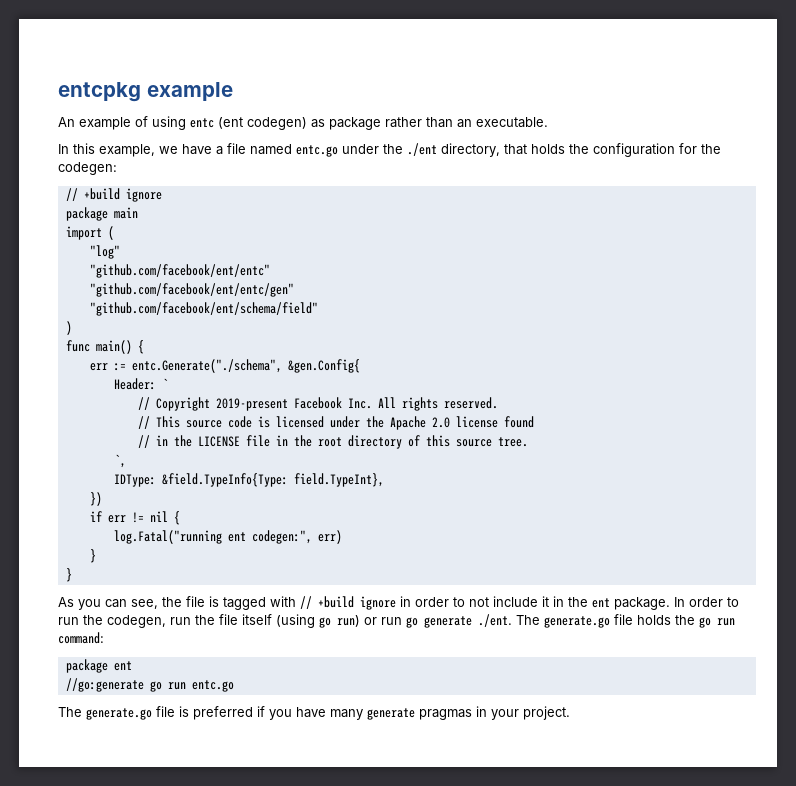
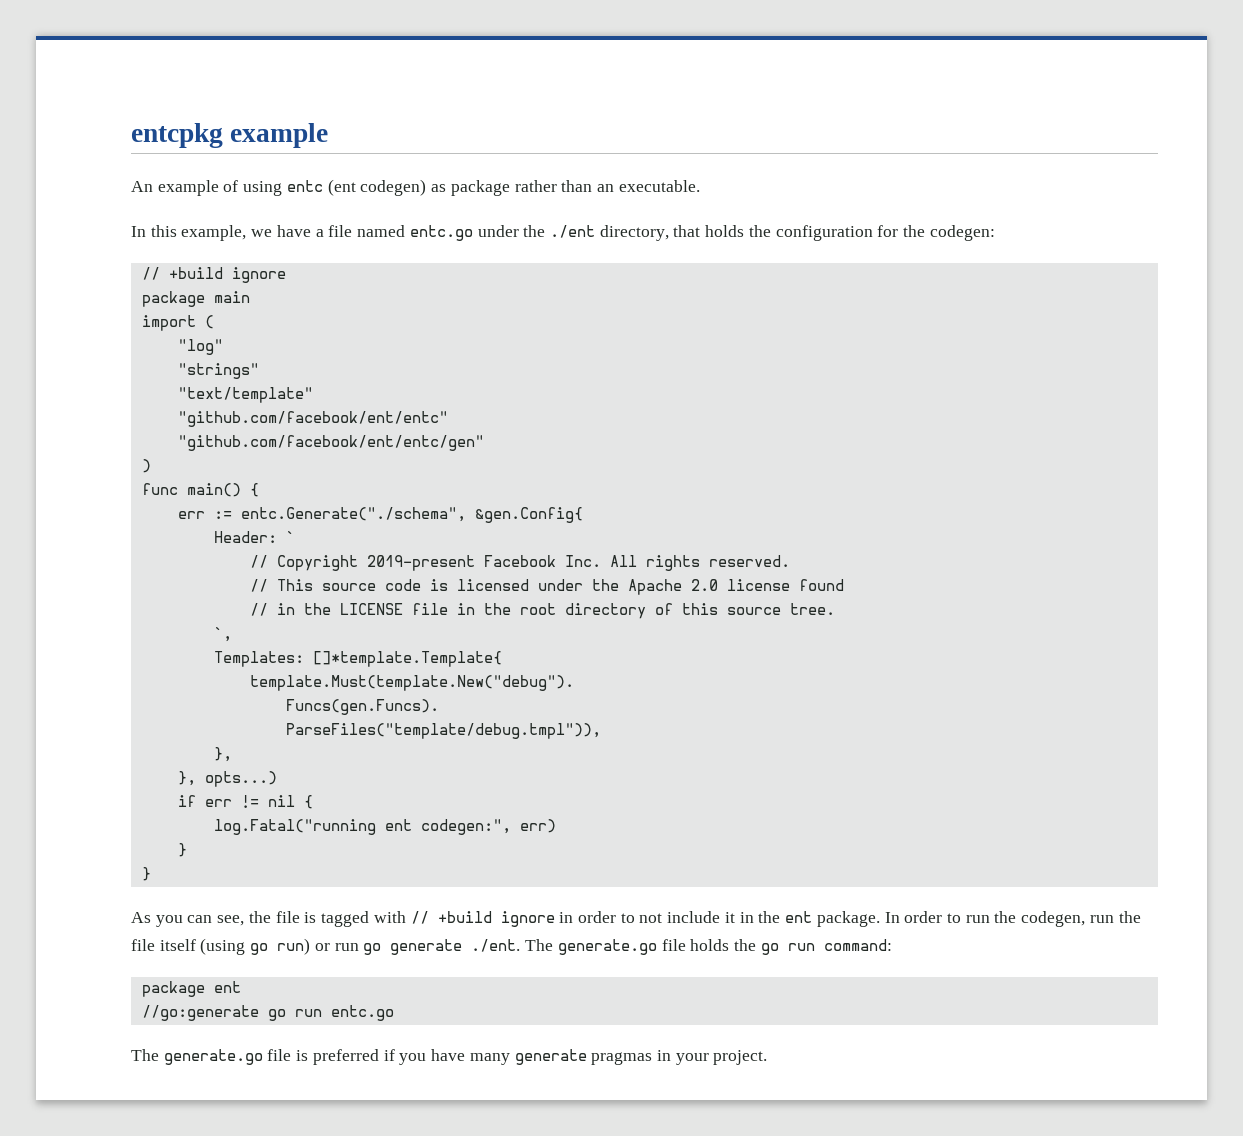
(120, 252) none -> [177,363,259,379] [177,387,313,403] // "strings" // "text/template"
[89,302,318,316] // "github.com/facebook/ent/schema/field" -> (484, 443) none
[113,473,384,487] [89,492,102,506] IDType: &field.TypeInfo{Type: field.TypeInt}, // }) -> [213,651,502,667] [249,675,574,691] [285,699,439,715] [285,723,601,739] [213,747,232,762] [177,771,277,787] Templates: []*template.Template{ // template.Must(template.New("debug"). // Funcs(gen.Funcs). // ParseFiles("template/debug.tmpl")), // }, // }, opts...)

